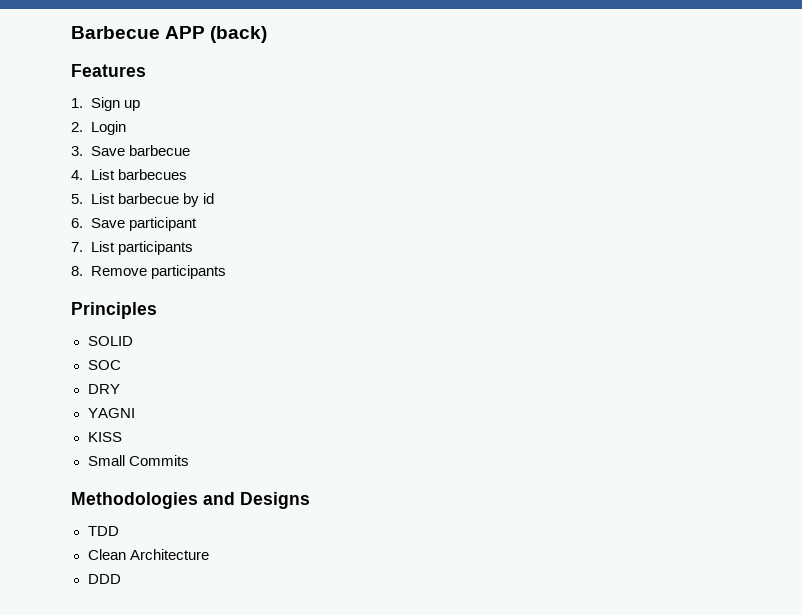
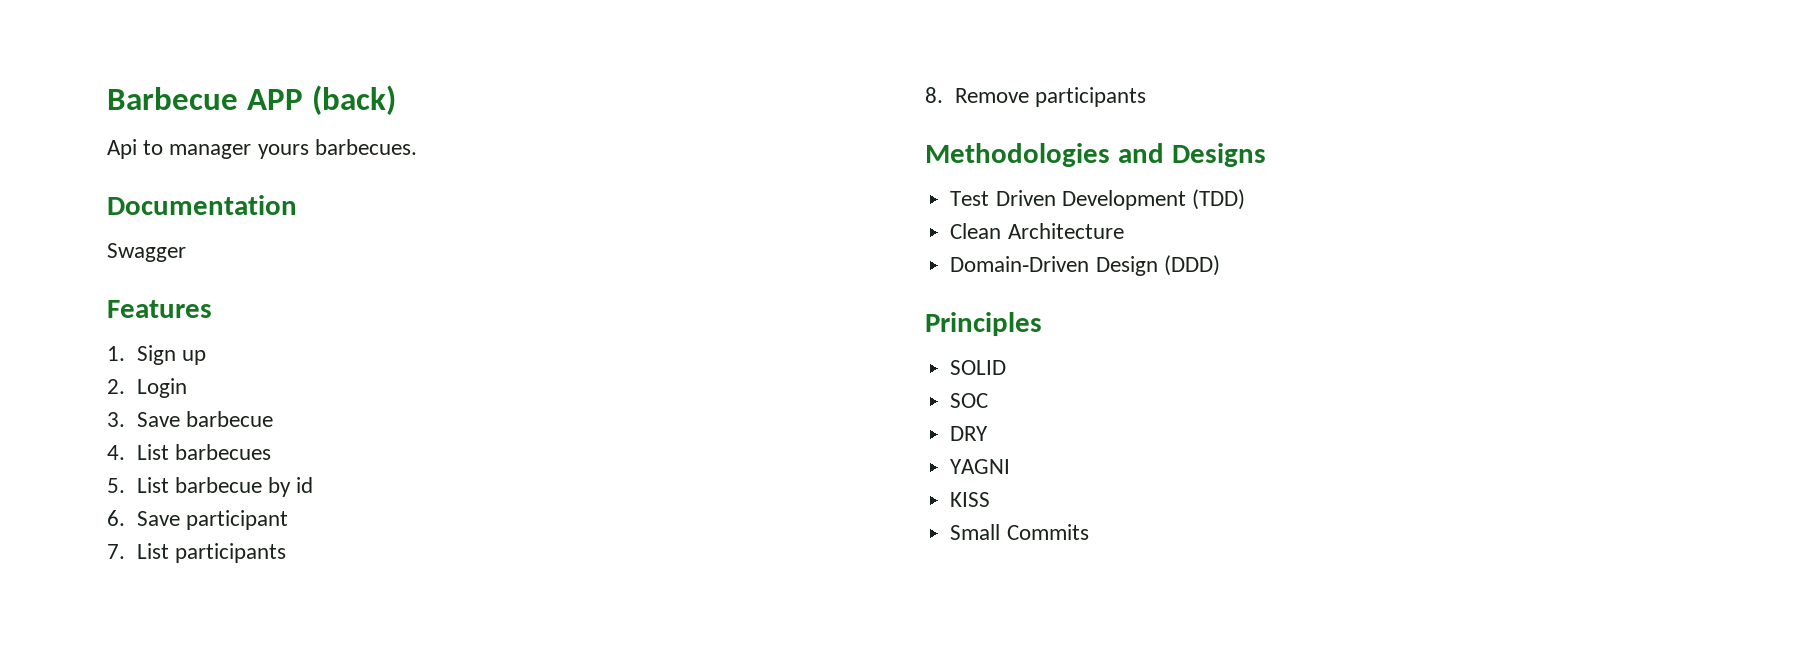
(268, 34) none -> [107,139,417,159] [107,195,297,215] [107,243,186,262] // Api to manager yours barbecues. // Documentation // Swagger
(226, 272) none -> [925,143,1266,167] [950,189,1245,210] [950,223,1124,239] [950,255,1220,276] // Methodologies and Designs // Test Driven Development (TDD) // Clean Architecture // Domain‐Driven Design (DDD)
[71,492,310,509] [87,526,119,536] [87,549,209,560] [87,574,121,584] // Methodologies and Designs // TDD // Clean Architecture // DDD -> (1089, 532) none

